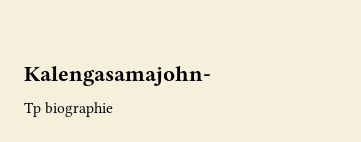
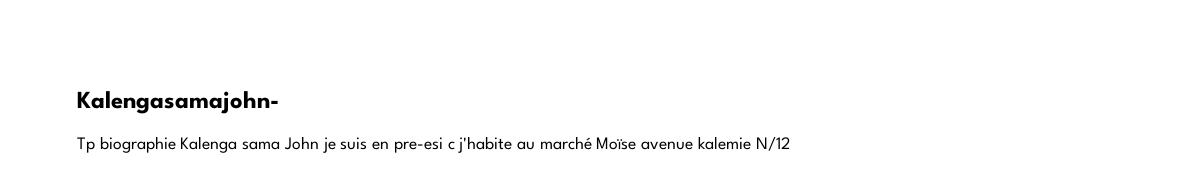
(114, 109) none -> [180,136,790,153] Kalenga sama John je suis en pre-esi c j'habite au marché Moïse avenue kalemie N/12

